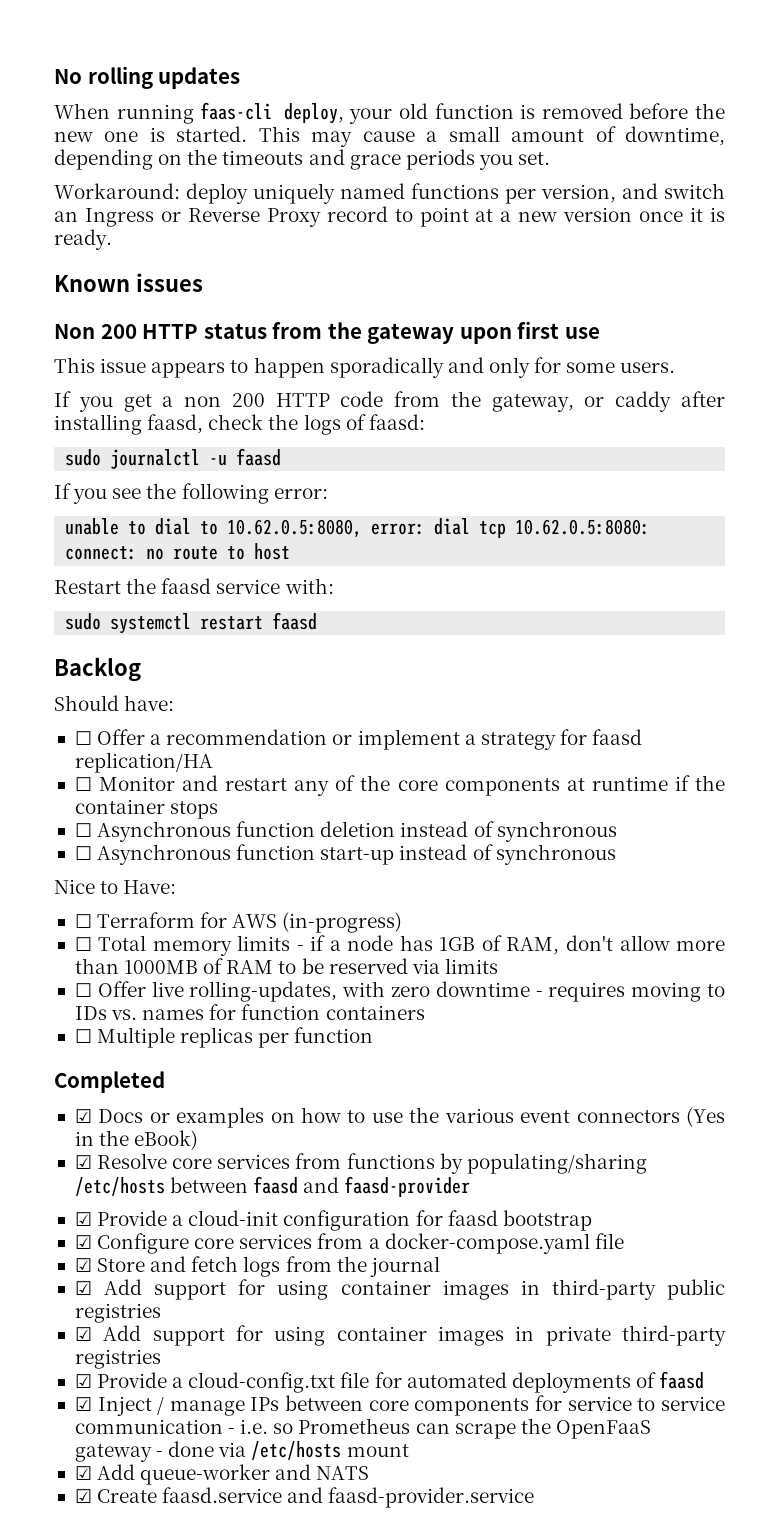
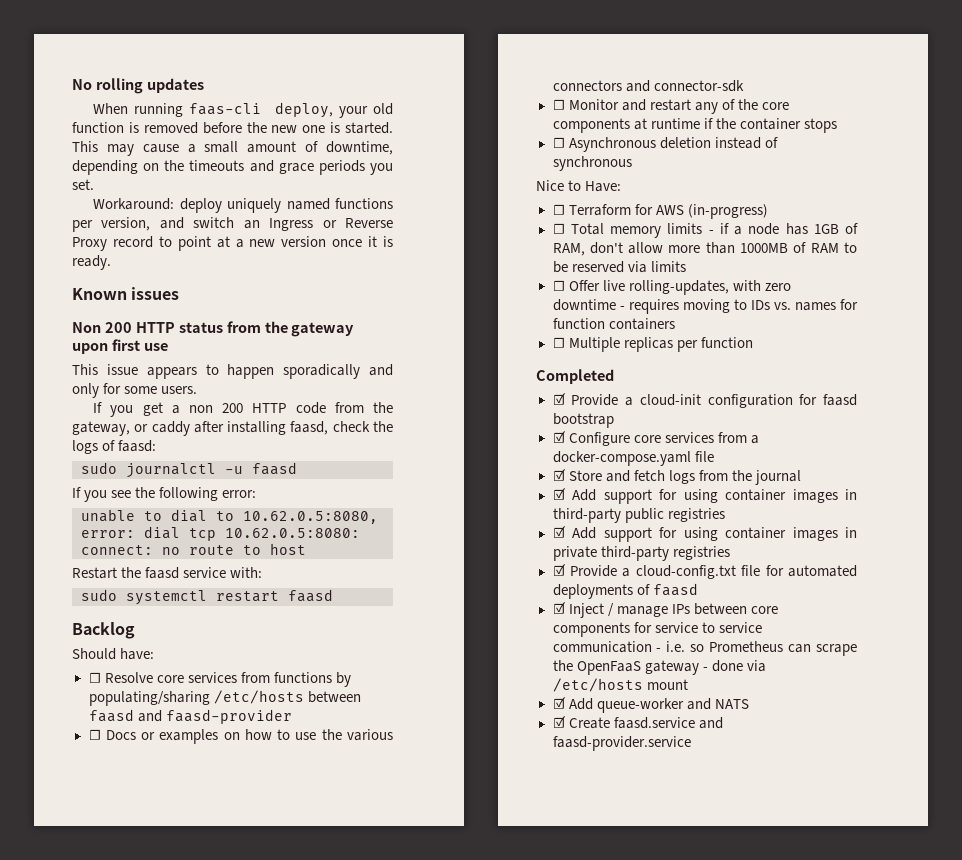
[97,729,643,750] [74,752,213,773] Offer a recommendation or implement a strategy for faasd replication/HA -> [104,672,351,687] [88,690,361,706] [88,709,292,724] [88,729,393,744] [552,80,744,92] Resolve core services from functions by populating/sharing /etc/hosts between faasd and faasd-provider // ☐ Docs or examples on how to use the various connectors and connector-sdk
[236,821,316,837] function -> (656, 144) none
[74,844,616,865] // ☐ Asynchronous function start-up instead of synchronous -> (632, 163) none
[74,1107,725,1128] [74,1130,199,1150] [74,1153,647,1174] [74,1176,471,1197] // ☑ Docs or examples on how to use the various event connectors (Yes in the eBook) // ☑ Resolve core services from functions by populating/sharing /etc/hosts between faasd and faasd-provider -> (614, 376) none

